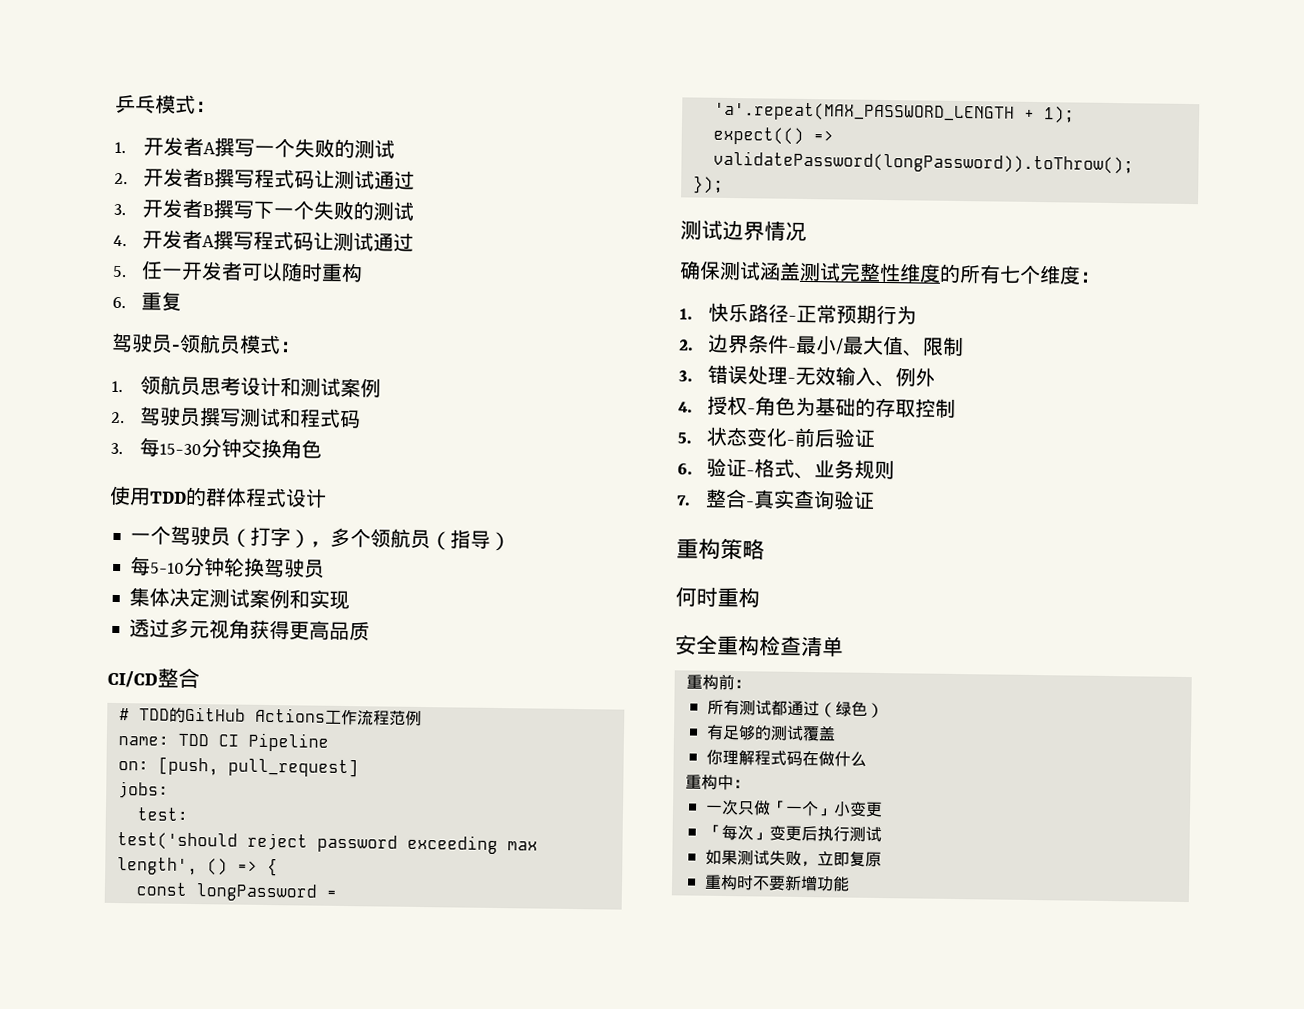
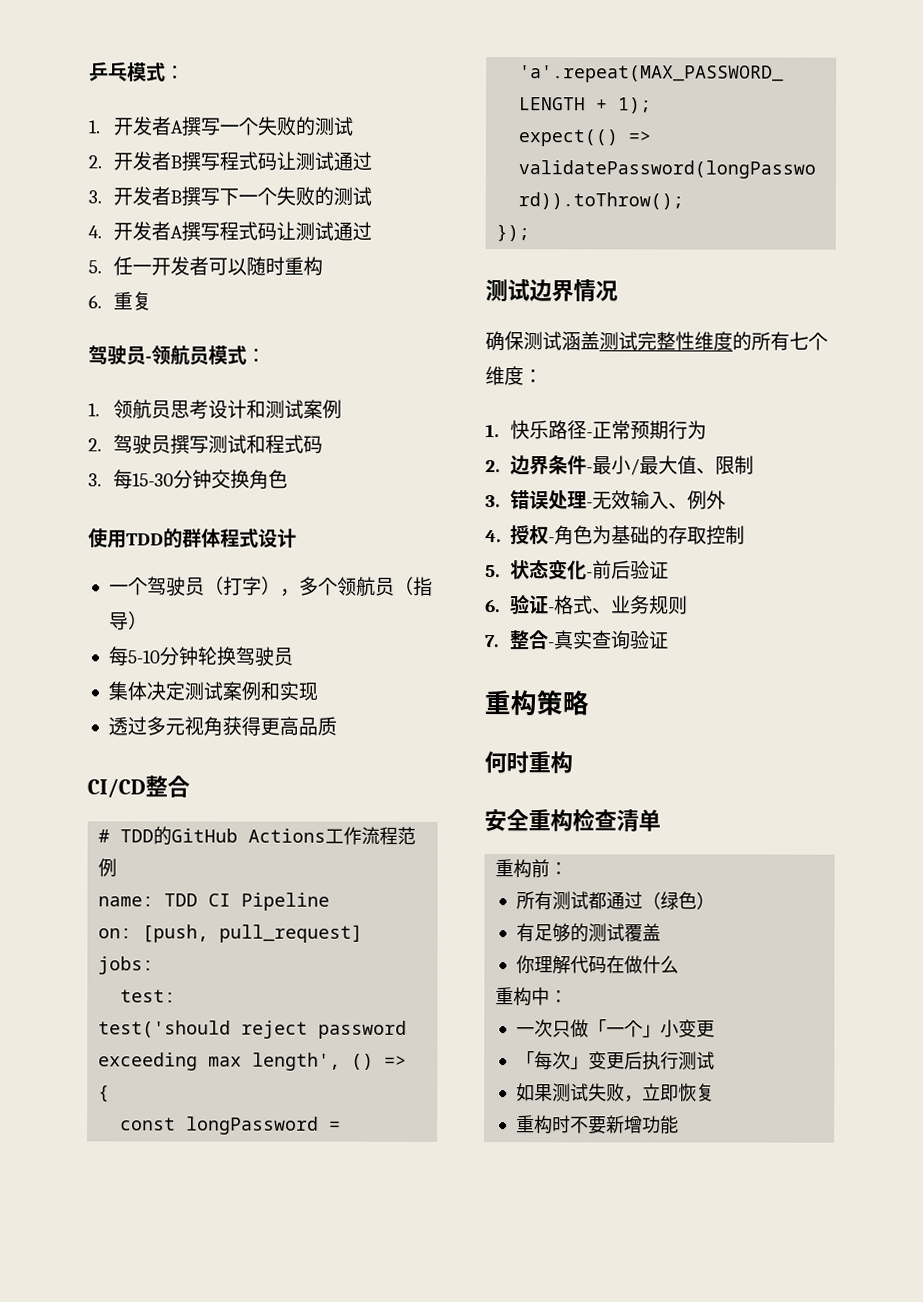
[754,750,788,766] 程式 -> [570,955,590,974] 代
[849,851,883,868] 复原 -> [678,1083,716,1102] 恢复

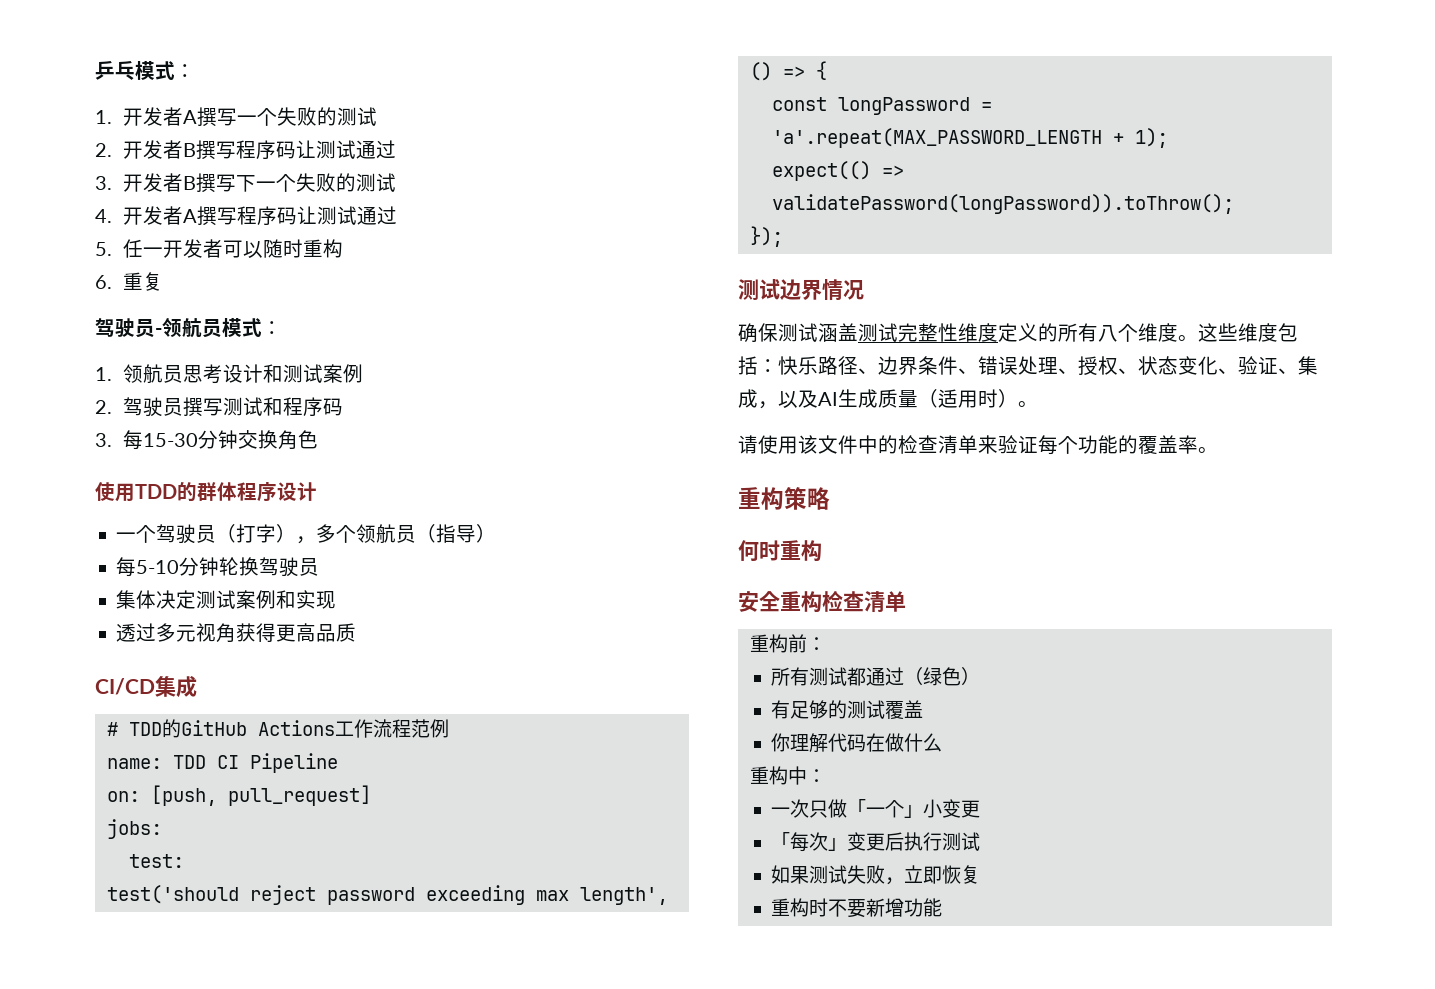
[237,151,258,171] 式 -> [256,140,277,160] 序
[237,221,258,241] 式 -> [257,206,278,226] 序
[283,434,304,454] 式 -> [303,397,324,417] 序
[239,528,259,548] 式 -> [257,482,277,502] 序
[145,775,190,798] 整合 -> [155,675,197,698] 集成
[732,331,828,351] [485,366,543,386] [485,424,499,438] 的所有七个维度： // 1. -> [998,323,1298,342] [738,356,778,375] 定义的所有八个维度。这些维度包括：
[585,420,707,440] [485,455,754,476] [485,490,726,510] [485,525,745,546] [485,559,669,581] [485,594,688,615] [485,630,669,650] -正常预期行为 // 2.边界条件-最小/最大值、限制 // 3.错误处理-无效输入、例外 // 4.授权-角色为基础的存取控制 // 5.状态变化-前后验证 // 6.验证-格式、业务规则 // 7.整合-真实查询验证 -> [858,356,1318,376] [738,389,1038,409] [738,435,1218,455] 、边界条件、错误处理、授权、状态变化、验证、集成，以及AI生成质量（适用时）。 // 请使用该文件中的检查清单来验证每个功能的覆盖率。

